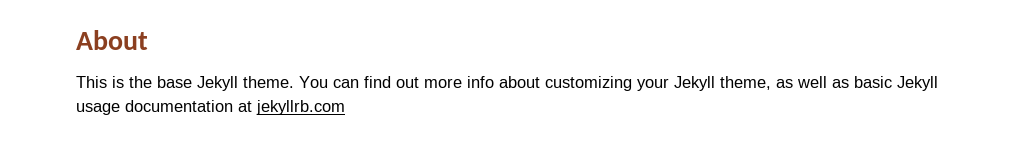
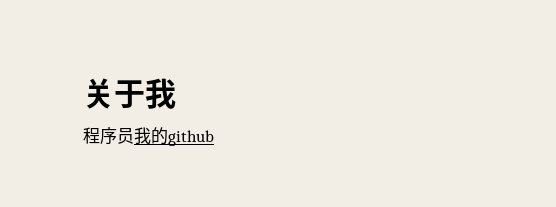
[76,30,148,50] [76,76,938,91] [76,100,345,115] About // This is the base Jekyll theme. You can find out more info about customizing your Jekyll theme, as well as basic Jekyll usage documentation at jekyllrb.com -> [83,78,176,109] [83,127,214,146] 关于我 // 程序员我的github

